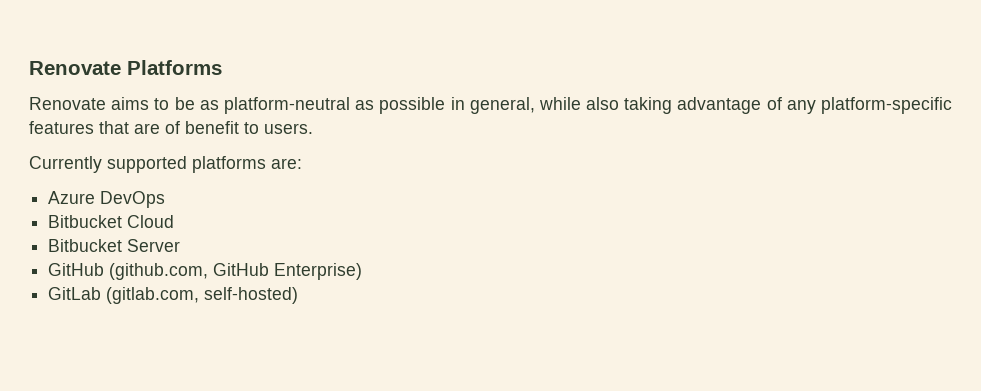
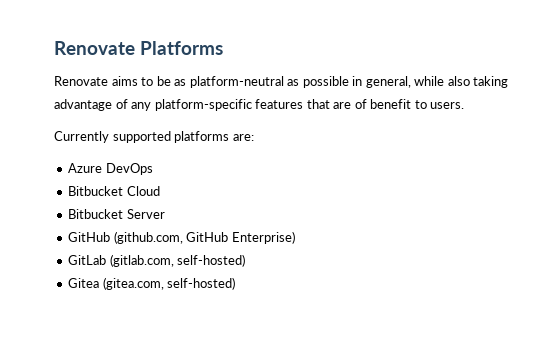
(299, 295) none -> [68,277,236,290] // Gitea (gitea.com, self-hosted)

